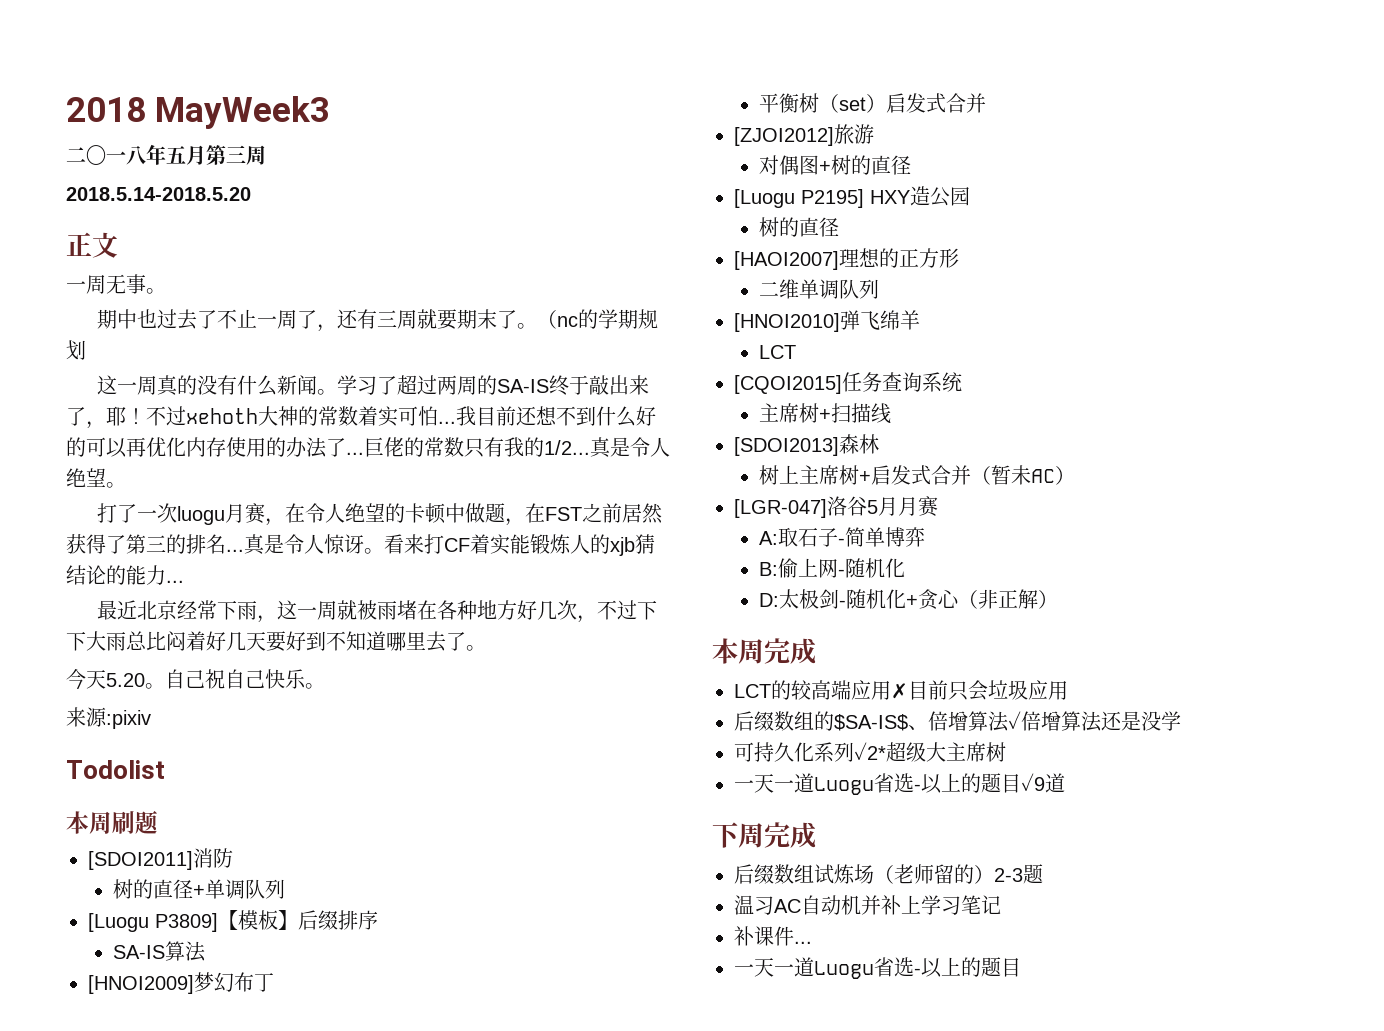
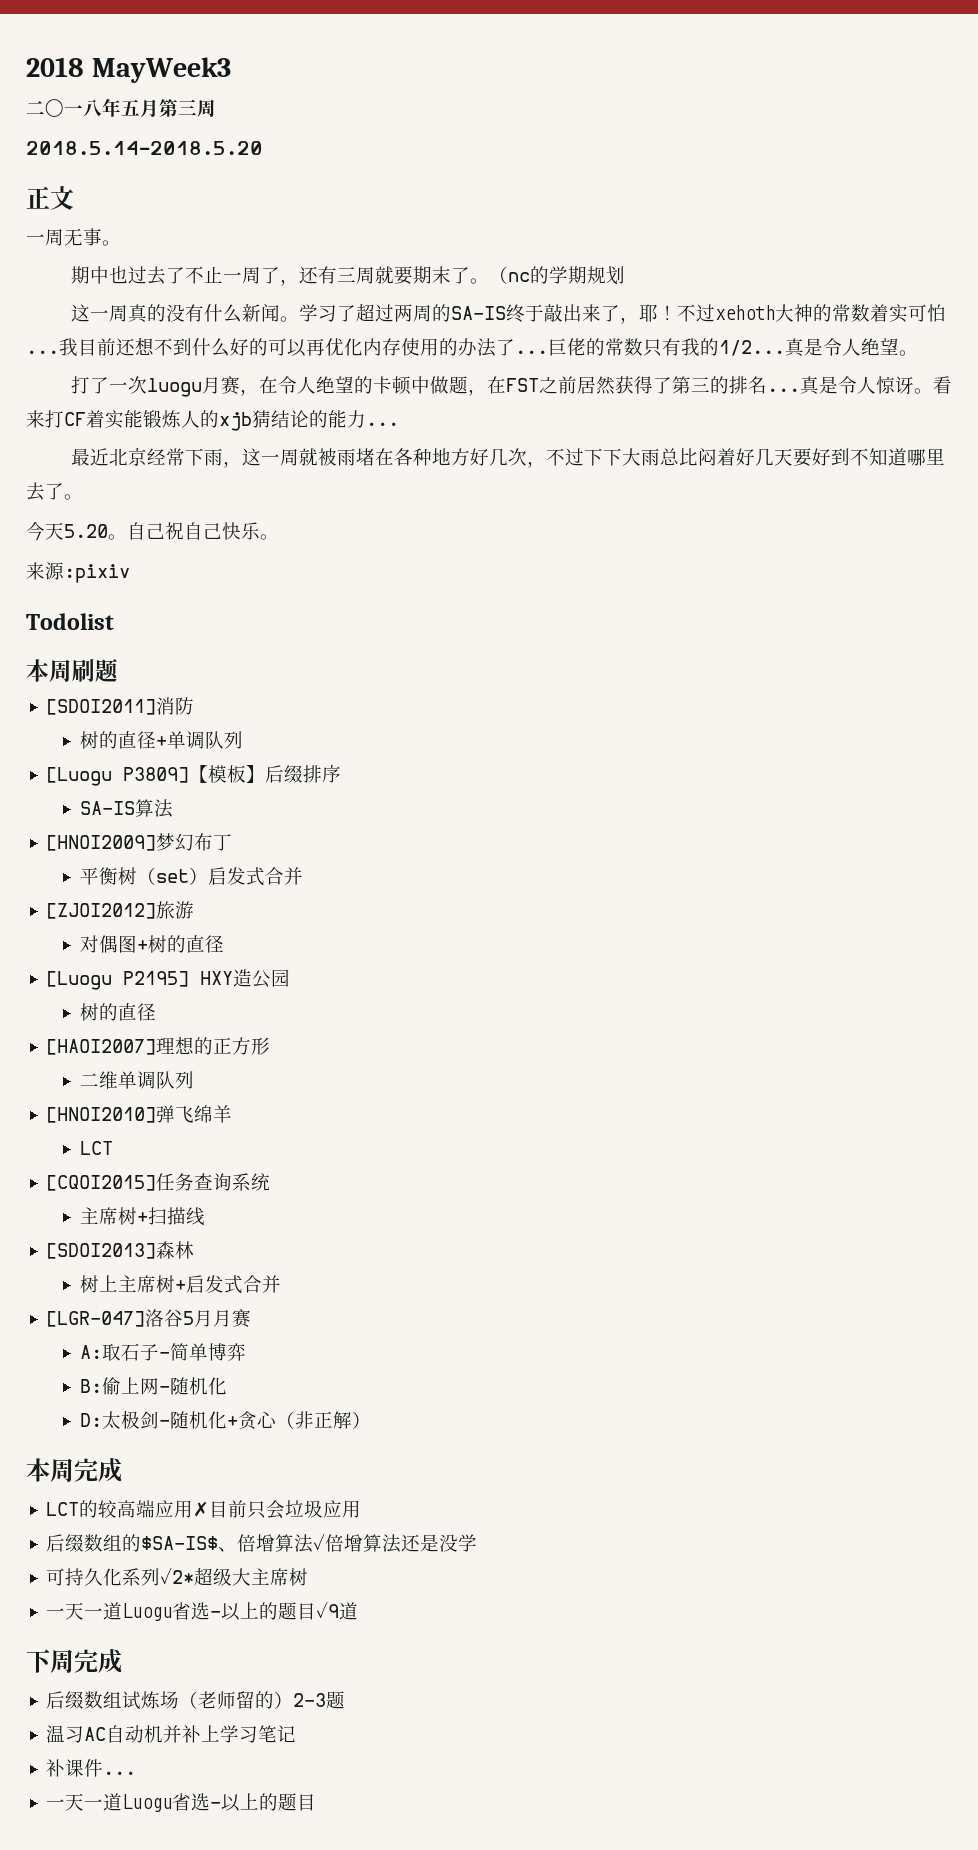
[970,465,1075,485] （暂未AC） -> (282, 1284) none

